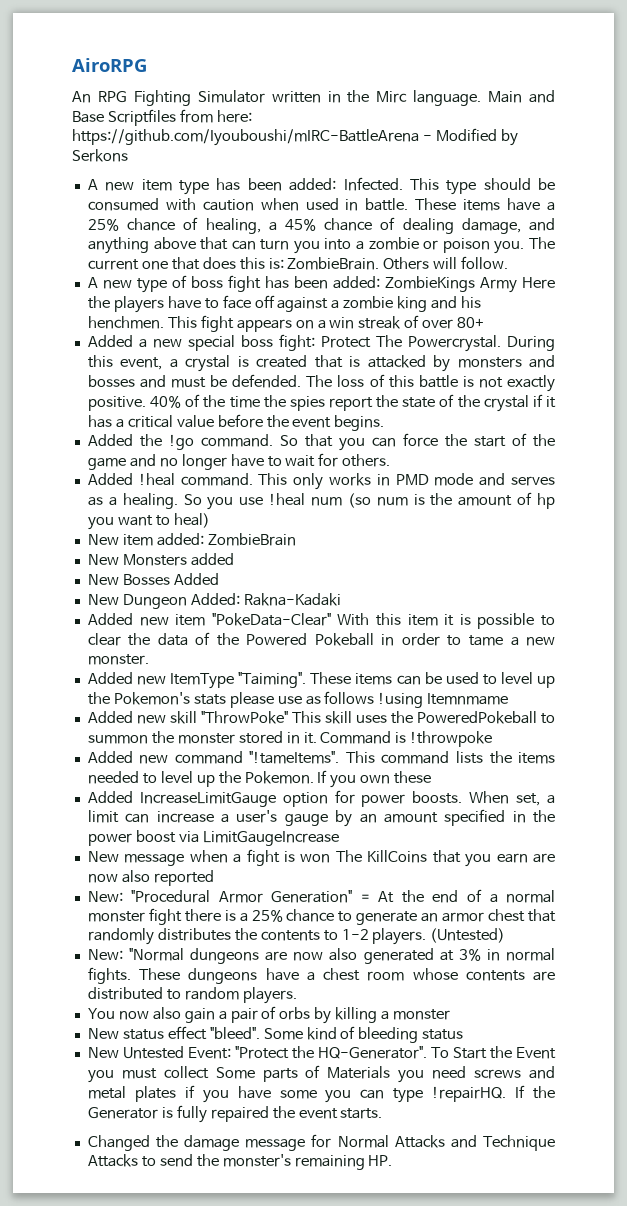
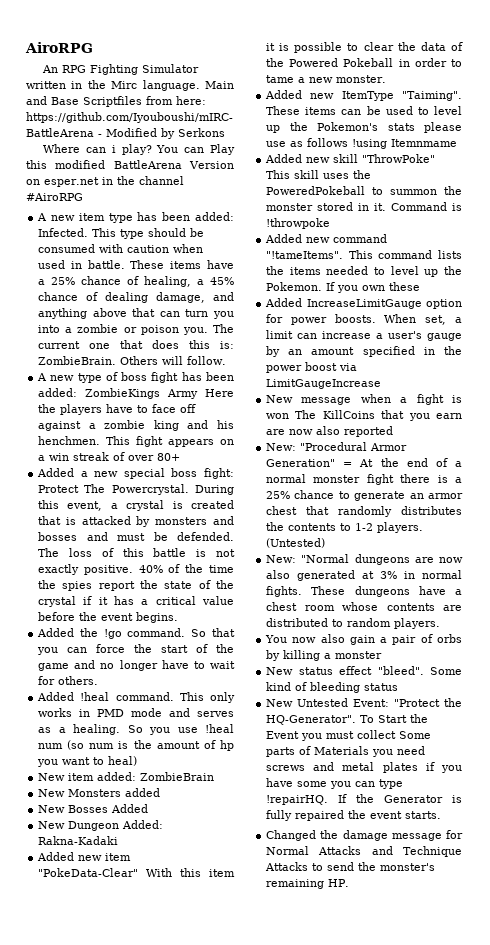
(128, 155) none -> [43,144,235,155] [26,160,234,169] [26,176,184,187] [26,193,83,201] // Where can i play? You can Play this modified BattleArena Version on esper.net in the channel #AiroRPG

